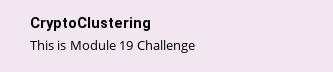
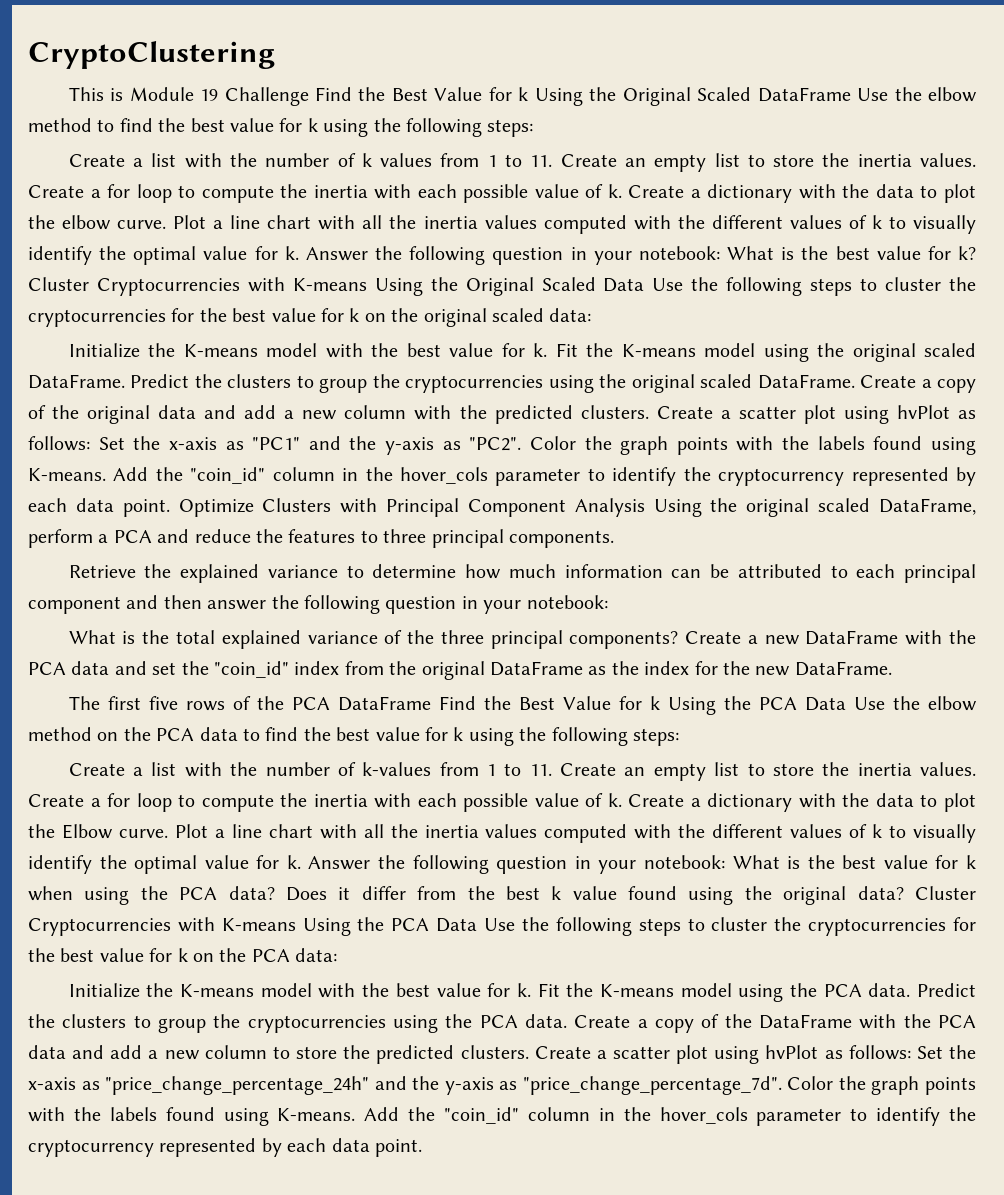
(195, 46) none -> [315,87,978,106] [28,118,534,137] [68,153,977,172] [28,184,976,203] [28,215,976,234] [28,246,976,265] [28,277,976,296] [28,308,592,327] [68,343,976,362] [28,374,977,393] [28,405,977,424] [28,436,977,455] [28,467,977,486] [28,498,976,517] [28,529,614,548] [68,564,976,583] [28,595,608,614] [68,630,977,649] [28,661,892,680] [68,696,978,715] [28,727,679,746] [68,762,976,781] [28,793,976,812] [28,824,977,843] [28,855,976,874] [28,886,977,905] [28,917,977,936] [28,948,338,962] [68,983,976,1002] [28,1014,977,1033] [28,1045,976,1064] [28,1076,976,1095] [28,1107,976,1126] [28,1138,422,1157] Find the Best Value for k Using the Original Scaled DataFrame Use the elbow method to find the best value for k using the following steps: // Create a list with the number of k values from 1 to 11. Create an empty list to store the inertia values. Create a for loop to compute the inertia with each possible value of k. Create a dictionary with the data to plot the elbow curve. Plot a line chart with all the inertia values computed with the different values of k to visually identify the optimal value for k. Answer the following question in your notebook: What is the best value for k? Cluster Cryptocurrencies with K-means Using the Original Scaled Data Use the following steps to cluster the cryptocurrencies for the best value for k on the original scaled data: // Initialize the K-means model with the best value for k. Fit the K-means model using the original scaled DataFrame. Predict the clusters to group the cryptocurrencies using the original scaled DataFrame. Create a copy of the original data and add a new column with the predicted clusters. Create a scatter plot using hvPlot as follows: Set the x-axis as "PC1" and the y-axis as "PC2". Color the graph points with the labels found using K-means. Add the "coin_id" column in the hover_cols parameter to identify the cryptocurrency represented by each data point. Optimize Clusters with Principal Component Analysis Using the original scaled DataFrame, perform a PCA and reduce the features to three principal components. // Retrieve the explained variance to determine how much information can be attributed to each principal component and then answer the following question in your notebook: // What is the total explained variance of the three principal components? Create a new DataFrame with the PCA data and set the "coin_id" index from the original DataFrame as the index for the new DataFrame. // The first five rows of the PCA DataFrame Find the Best Value for k Using the PCA Data Use the elbow method on the PCA data to find the best value for k using the following steps: // Create a list with the number of k-values from 1 to 11. Create an empty list to store the inertia values. Create a for loop to compute the inertia with each possible value of k. Create a dictionary with the data to plot the Elbow curve. Plot a line chart with all the inertia values computed with the different values of k to visually identify the optimal value for k. Answer the following question in your notebook: What is the best value for k when using the PCA data? Does it differ from the best k value found using the original data? Cluster Cryptocurrencies with K-means Using the PCA Data Use the following steps to cluster the cryptocurrencies for the best value for k on the PCA data: // Initialize the K-means model with the best value for k. Fit the K-means model using the PCA data. Predict the clusters to group the cryptocurrencies using the PCA data. Create a copy of the DataFrame with the PCA data and add a new column to store the predicted clusters. Create a scatter plot using hvPlot as follows: Set the x-axis as "price_change_percentage_24h" and the y-axis as "price_change_percentage_7d". Color the graph points with the labels found using K-means. Add the "coin_id" column in the hover_cols parameter to identify the cryptocurrency represented by each data point.

